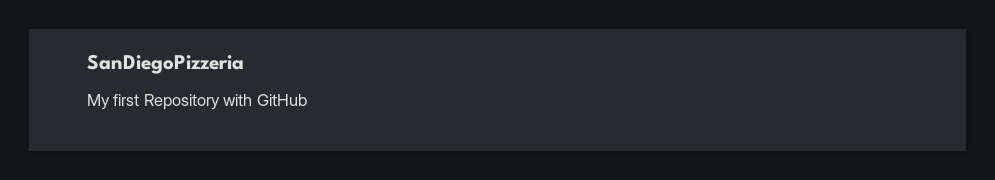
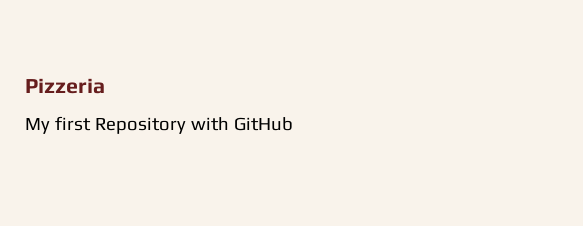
[87,54,244,74] SanDiegoPizzeria -> [25,78,105,94] Pizzeria

